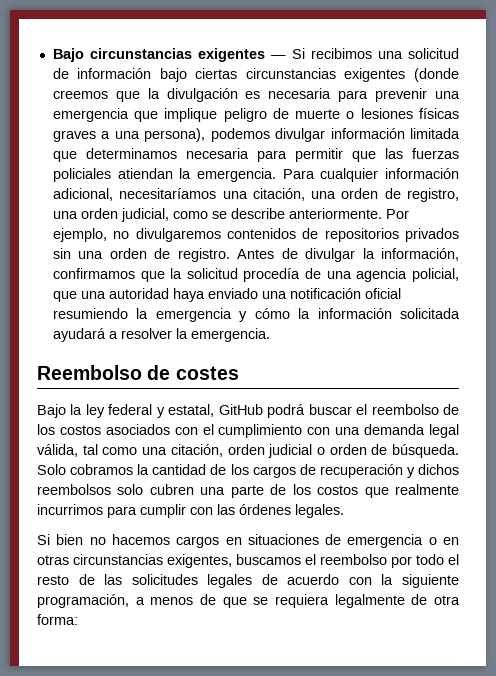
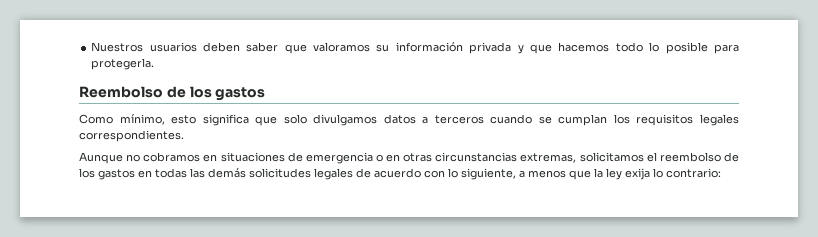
[52,48,460,62] [52,68,459,82] [52,88,461,102] [52,108,460,122] [52,128,461,142] [52,148,460,162] [52,168,460,182] [52,188,459,202] [52,208,409,222] [52,228,460,242] [52,248,459,262] [52,268,460,282] [52,288,401,302] [52,308,461,322] [52,328,270,342] [37,365,239,380] [37,404,459,418] [37,424,460,438] [37,444,459,458] [37,464,460,478] [37,484,460,498] [37,504,344,518] [37,534,220,548] Bajo circunstancias exigentes — Si recibimos una solicitud de información bajo ciertas circunstancias exigentes (donde creemos que la divulgación es necesaria para prevenir una emergencia que implique peligro de muerte o lesiones físicas graves a una persona), podemos divulgar información limitada que determinamos necesaria para permitir que las fuerzas policiales atiendan la emergencia. Para cualquier información adicional, necesitaríamos una citación, una orden de registro, una orden judicial, como se describe anteriormente. Por ejemplo, no divulgaremos contenidos de repositorios privados sin una orden de registro. Antes de divulgar la información, confirmamos que la solicitud procedía de una agencia policial, que una autoridad haya enviado una notificación oficial resumiendo la emergencia y cómo la información solicitada ayudará a resolver la emergencia. // Reembolso de costes // Bajo la ley federal y estatal, GitHub podrá buscar el reembolso de los costos asociados con el cumplimiento con una demanda legal válida, tal como una citación, orden judicial o orden de búsqueda. Solo cobramos la cantidad de los cargos de recuperación y dichos reembolsos solo cubren una parte de los costos que realmente incurrimos para cumplir con las órdenes legales. // Si bien no hacemos cargos -> [91,42,739,54] [91,58,155,70] [79,86,266,101] [79,114,739,126] [79,130,184,142] [79,152,201,164] Nuestros usuarios deben saber que valoramos su información privada y que hacemos todo lo posible para protegerla. // Reembolso de los gastos // Como mínimo, esto significa que solo divulgamos datos a terceros cuando se cumplan los requisitos legales correspondientes. // Aunque no cobramos
[167,554,459,568] [37,574,123,585] exigentes, buscamos el reembolso por todo el resto de las -> [520,152,739,163] [79,168,246,180] extremas, solicitamos el reembolso de los gastos en todas las demás
[381,574,459,588] [37,594,461,608] [37,614,78,625] la siguiente programación, a menos de que se requiera legalmente de otra forma: -> [448,168,721,180] lo siguiente, a menos que la ley exija lo contrario:

